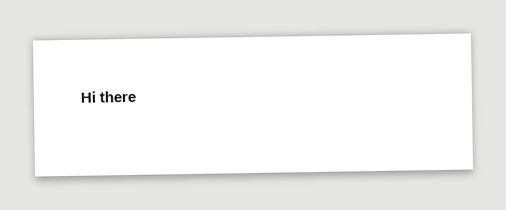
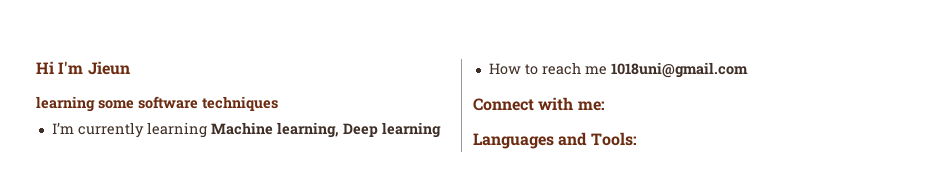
[99,90,137,103] there -> [58,61,130,75] [36,96,278,112] [51,122,441,138] [488,62,748,78] [473,97,605,111] [473,132,637,149] I'm Jieun // learning some software techniques // I’m currently learning Machine learning, Deep learning // How to reach me 1018uni@gmail.com // Connect with me: // Languages and Tools:

